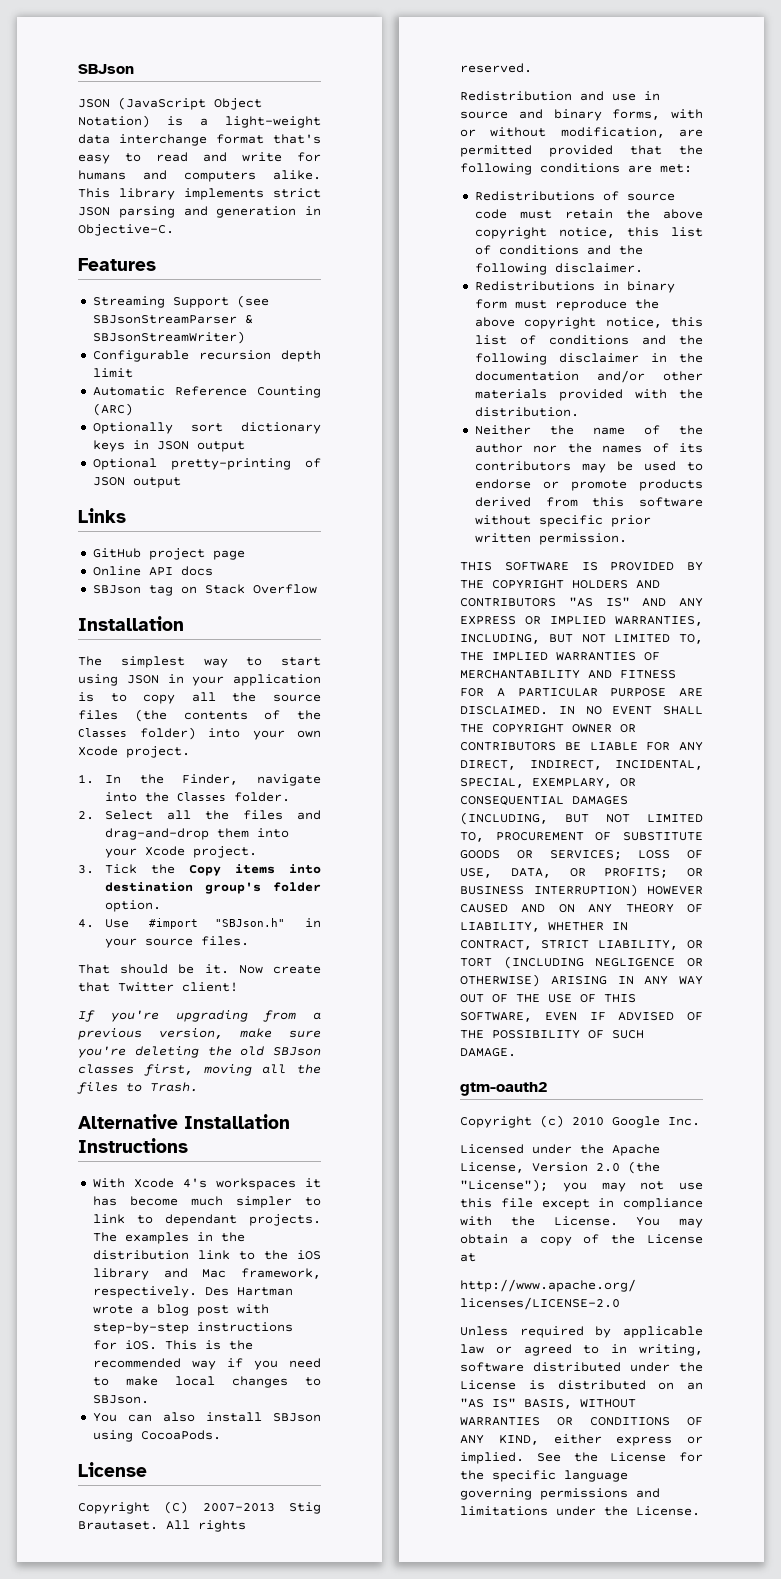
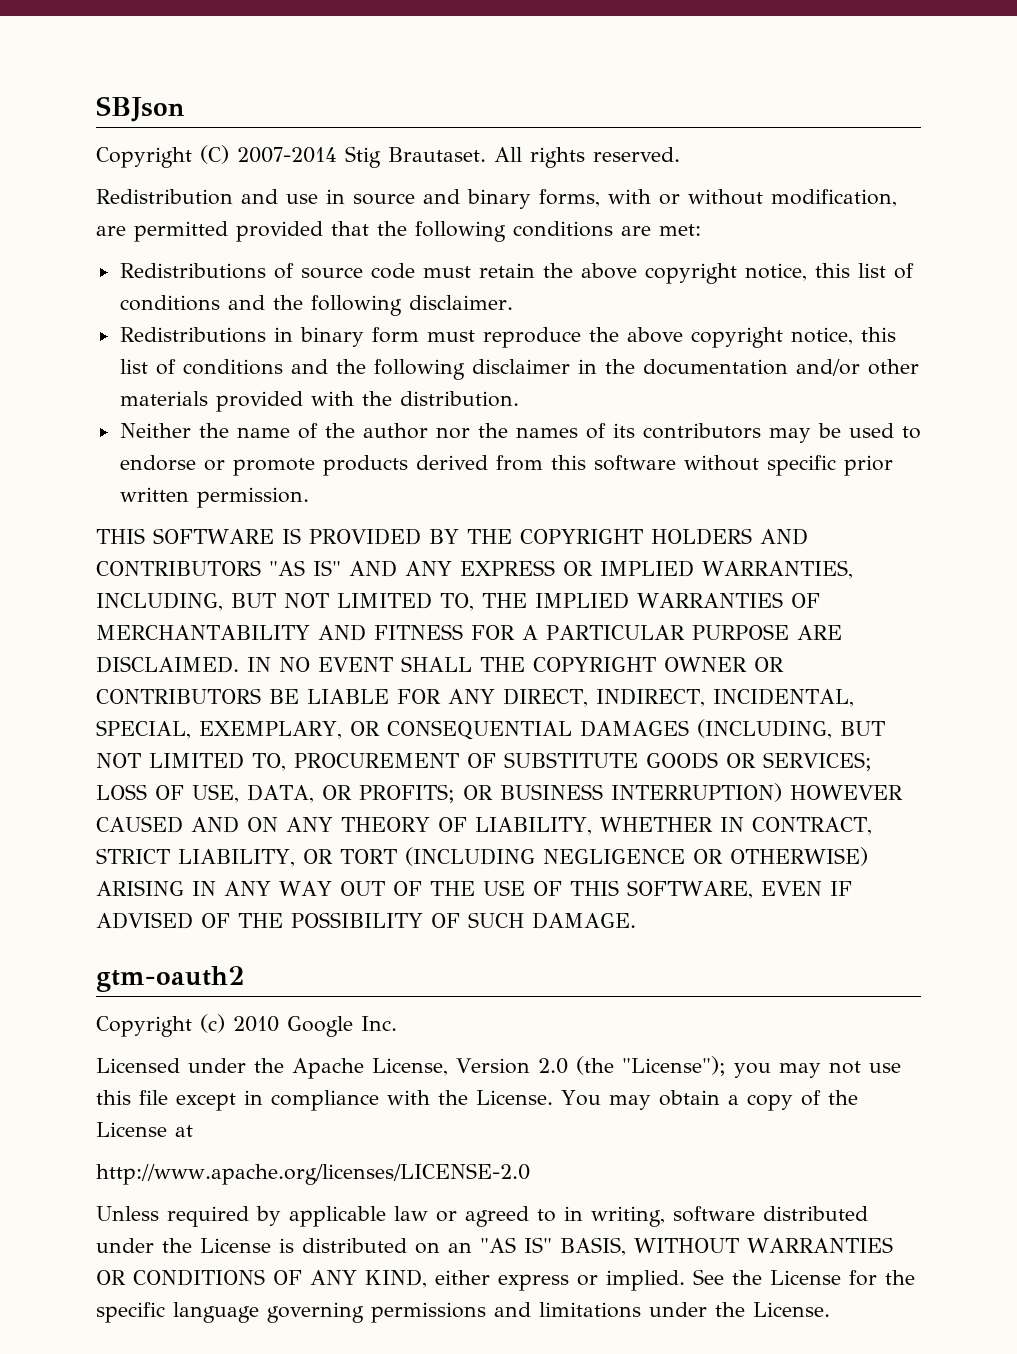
[78,64,134,74] [78,97,262,110] [78,115,321,128] [78,134,321,146] [78,152,321,164] [78,170,321,182] [78,188,321,200] [78,206,321,218] [78,224,174,236] [78,258,156,271] [92,295,269,308] [92,315,253,324] [92,331,245,344] [92,350,321,362] [92,368,133,378] [92,386,321,398] [92,403,133,416] [92,422,321,434] [92,440,245,452] [92,458,321,470] [92,477,181,488] [78,508,126,523] [92,548,245,560] [92,566,213,576] [92,584,317,596] [78,616,184,631] [78,656,321,668] [78,674,321,686] [78,692,321,704] [78,709,321,722] [78,727,321,740] [78,746,190,758] [78,774,321,786] [104,792,290,802] [78,810,321,820] [104,828,289,840] [104,846,257,858] [78,864,321,876] [104,882,321,894] [104,900,161,912] [78,918,321,929] [104,936,249,948] [78,964,321,974] [78,982,238,992] [78,1010,321,1022] [78,1028,321,1040] [78,1046,321,1058] [78,1064,321,1076] [77,1082,198,1094] [78,1114,290,1129] [78,1138,188,1153] [92,1178,321,1190] [92,1196,321,1208] [92,1214,321,1226] [92,1232,245,1244] [92,1250,321,1260] [92,1268,321,1280] [92,1286,293,1298] [92,1304,269,1316] [92,1322,293,1334] [92,1340,253,1350] [92,1358,321,1370] [92,1376,321,1388] [92,1395,149,1404] [92,1412,321,1422] [92,1430,221,1442] [78,1462,147,1477] SBJson // JSON (JavaScript Object Notation) is a light-weight data interchange format that's easy to read and write for humans and computers alike. This library implements strict JSON parsing and generation in Objective-C. // Features // Streaming Support (see SBJsonStreamParser & SBJsonStreamWriter) // Configurable recursion depth limit // Automatic Reference Counting (ARC) // Optionally sort dictionary keys in JSON output // Optional pretty-printing of JSON output // Links // GitHub project page // Online API docs // SBJson tag on Stack Overflow // Installation // The simplest way to start using JSON in your application is to copy all the source files (the contents of the Classes folder) into your own Xcode project. // 1. In the Finder, navigate into the Classes folder. // 2. Select all the files and drag-and-drop them into your Xcode project. // 3. Tick the Copy items into destination group's folder option. // 4. Use #import "SBJson.h" in your source files. // That should be it. Now create that Twitter client! // If you're upgrading from a previous version, make sure you're deleting the old SBJson classes first, moving all the files to Trash. // Alternative Installation Instructions // With Xcode 4's workspaces it has become much simpler to link to dependant projects. The examples in the distribution link to the iOS library and Mac framework, respectively. Des Hartman wrote a blog post with step-by-step instructions for iOS. This is the recommended way if you need to make local changes to SBJson. // You can also install SBJson using CocoaPods. // License -> [96,96,185,122] SBJson
[202,1502,275,1512] 2007-2013 -> [237,147,337,163] 2007-2014

